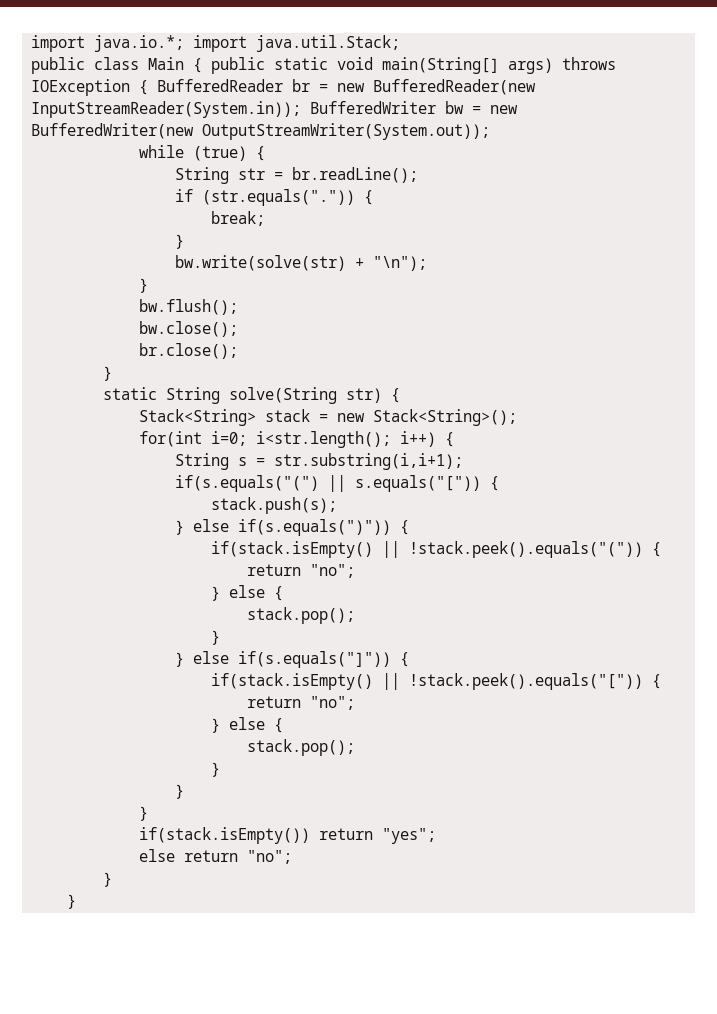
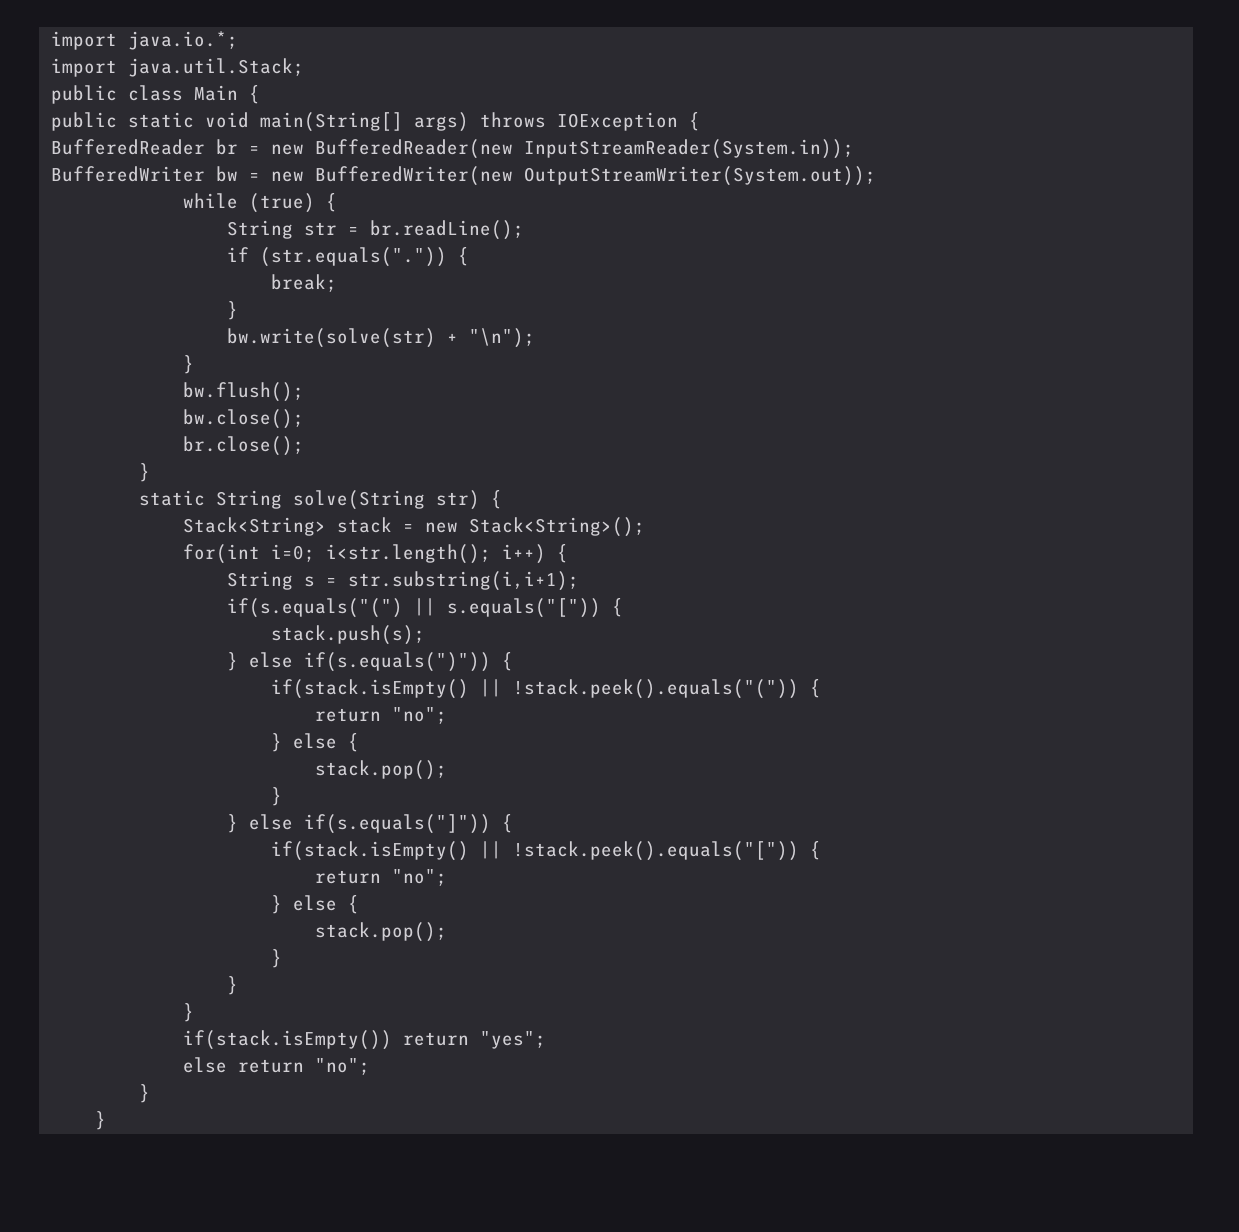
(185, 43) none -> (238, 40) //
(203, 65) none -> (260, 94) //
(149, 87) none -> (700, 121) //
(302, 109) none -> (854, 149) //

